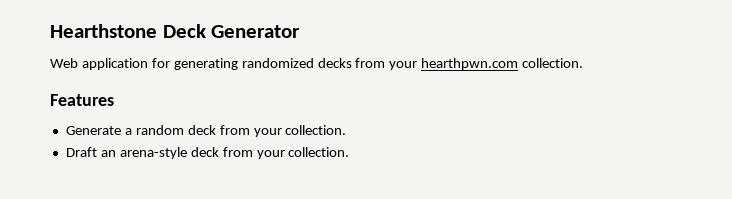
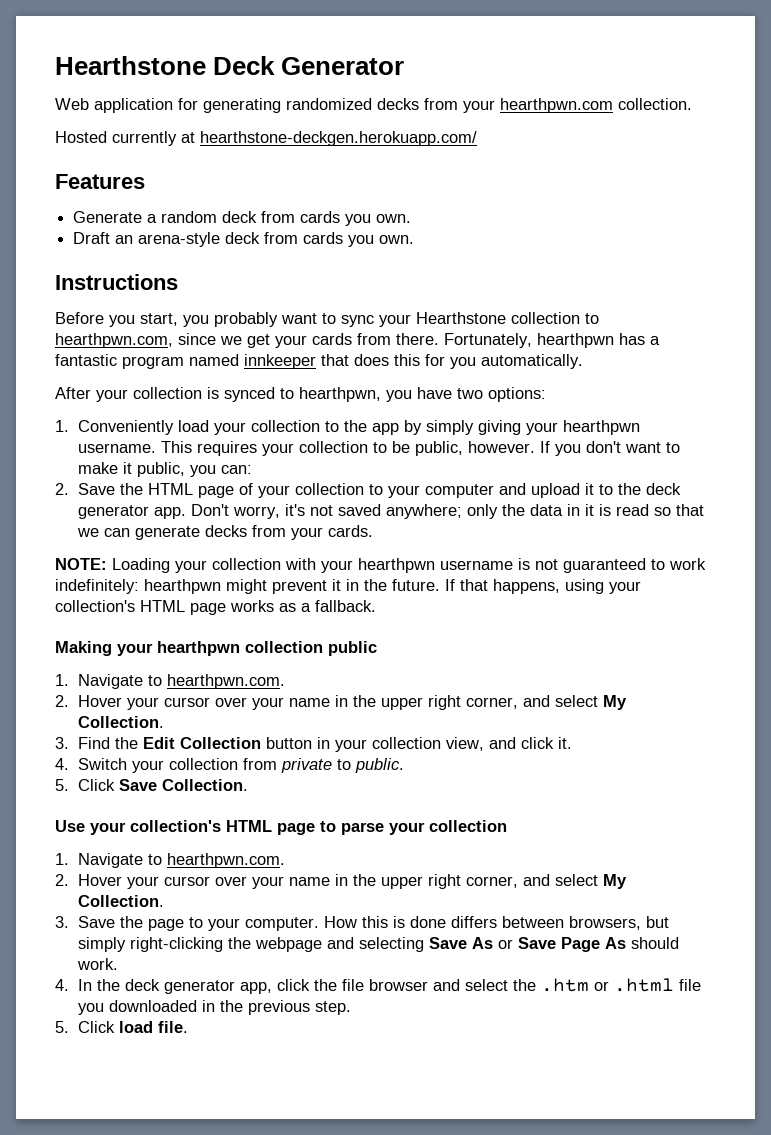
(584, 63) none -> [55,131,477,146] // Hosted currently at hearthstone-deckgen.herokuapp.com/
[253,125,347,137] your collection. -> [300,211,412,226] cards you own.
[256,147,350,159] your collection. -> [303,232,415,247] [55,274,178,290] [55,312,599,327] [55,333,660,348] [55,354,583,369] [55,387,546,402] [55,420,640,435] [77,441,680,456] [77,462,252,477] [55,483,681,498] [77,504,704,519] [76,525,373,540] [55,558,706,573] [55,579,641,594] [55,600,376,615] [55,641,377,656] [55,674,285,689] [55,695,627,710] [77,716,164,728] [55,737,572,752] [55,758,404,773] [55,779,248,791] [55,820,507,835] [55,853,285,868] [55,874,627,889] [77,895,164,907] [55,916,669,931] [77,937,679,952] [76,958,118,970] [55,978,701,994] [77,1000,351,1015] [55,1021,188,1033] cards you own. // Instructions // Before you start, you probably want to sync your Hearthstone collection to hearthpwn.com, since we get your cards from there. Fortunately, hearthpwn has a fantastic program named innkeeper that does this for you automatically. // After your collection is synced to hearthpwn, you have two options: // 1. Conveniently load your collection to the app by simply giving your hearthpwn username. This requires your collection to be public, however. If you don't want to make it public, you can: // 2. Save the HTML page of your collection to your computer and upload it to the deck generator app. Don't worry, it's not saved anywhere; only the data in it is read so that we can generate decks from your cards. // NOTE: Loading your collection with your hearthpwn username is not guaranteed to work indefinitely: hearthpwn might prevent it in the future. If that happens, using your collection's HTML page works as a fallback. // Making your hearthpwn collection public // 1. Navigate to hearthpwn.com. // 2. Hover your cursor over your name in the upper right corner, and select My Collection. // 3. Find the Edit Collection button in your collection view, and click it. // 4. Switch your collection from private to public. // 5. Click Save Collection. // Use your collection's HTML page to parse your collection // 1. Navigate to hearthpwn.com. // 2. Hover your cursor over your name in the upper right corner, and select My Collection. // 3. Save the page to your computer. How this is done differs between browsers, but simply right-clicking the webpage and selecting Save As or Save Page As should work. // 4. In the deck generator app, click the file browser and select the .htm or .html file you downloaded in the previous step. // 5. Click load file.

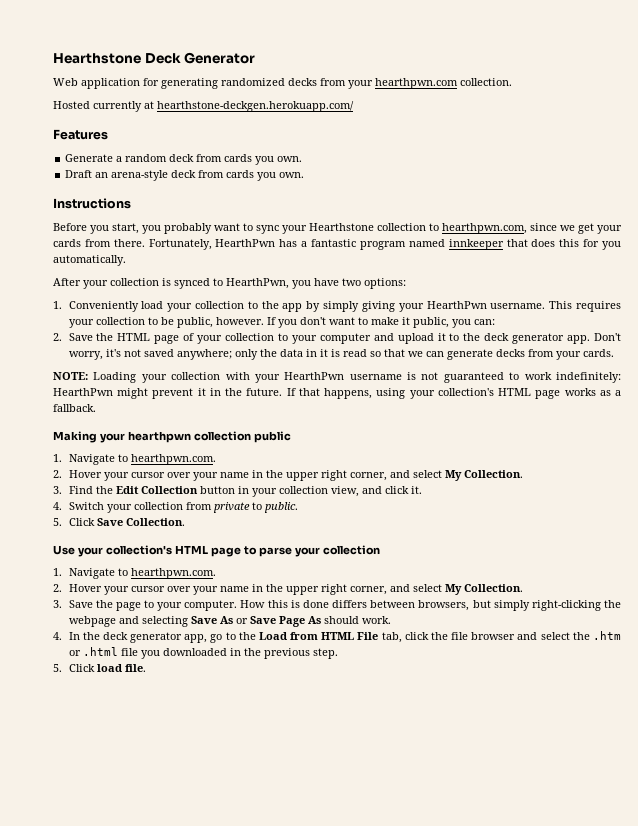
[537,333,614,348] hearthpwn -> [215,239,276,247] HearthPwn
[299,387,381,402] hearthpwn, -> [226,278,289,289] HearthPwn,
[562,420,640,435] hearthpwn -> [426,301,487,309] HearthPwn
[358,558,435,573] hearthpwn -> [284,372,345,380] HearthPwn
[144,579,221,594] hearthpwn -> [53,388,113,396] HearthPwn
(272, 988) none -> [210,632,402,643] go to the Load from HTML File tab,

